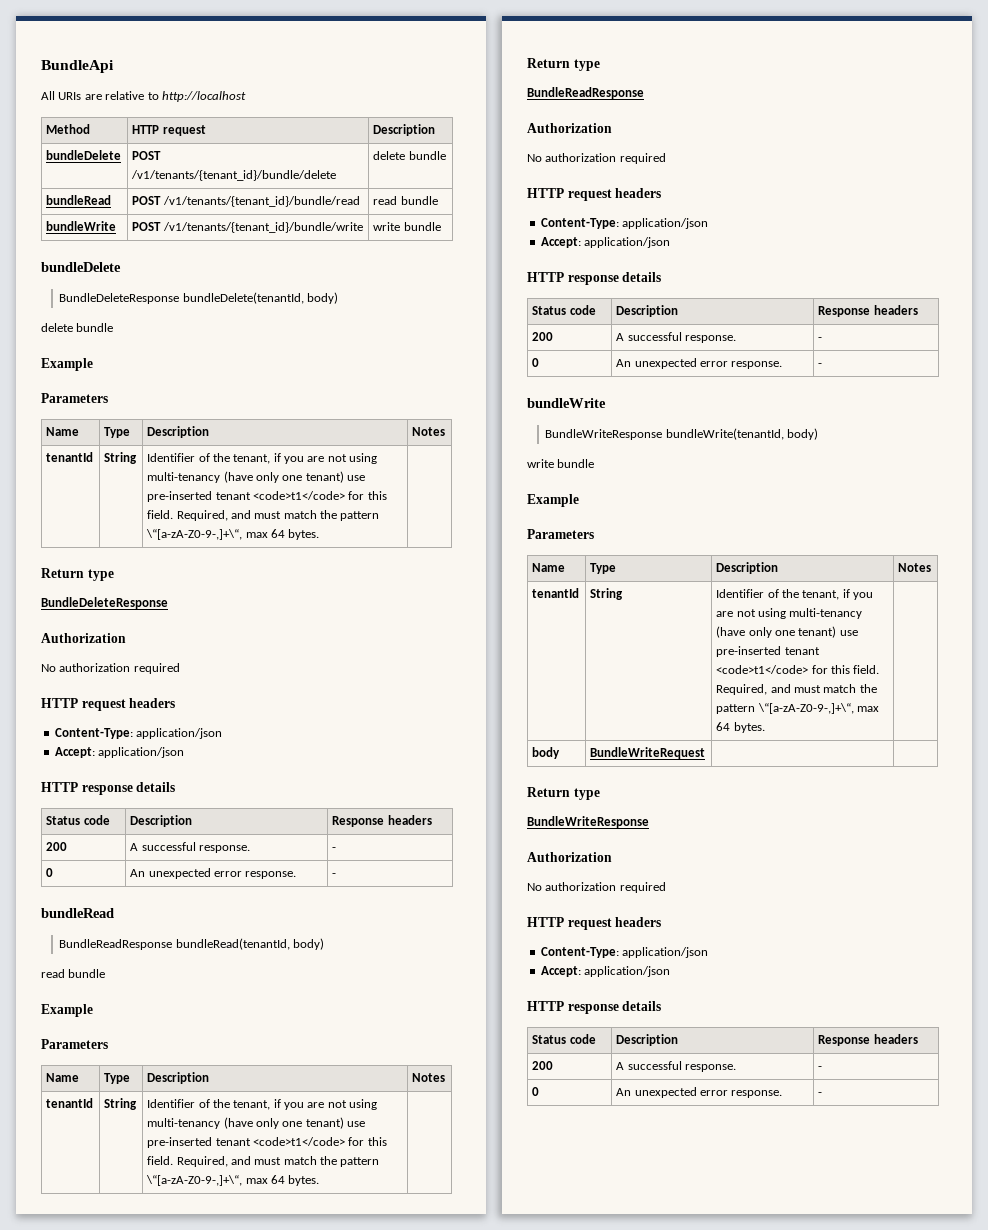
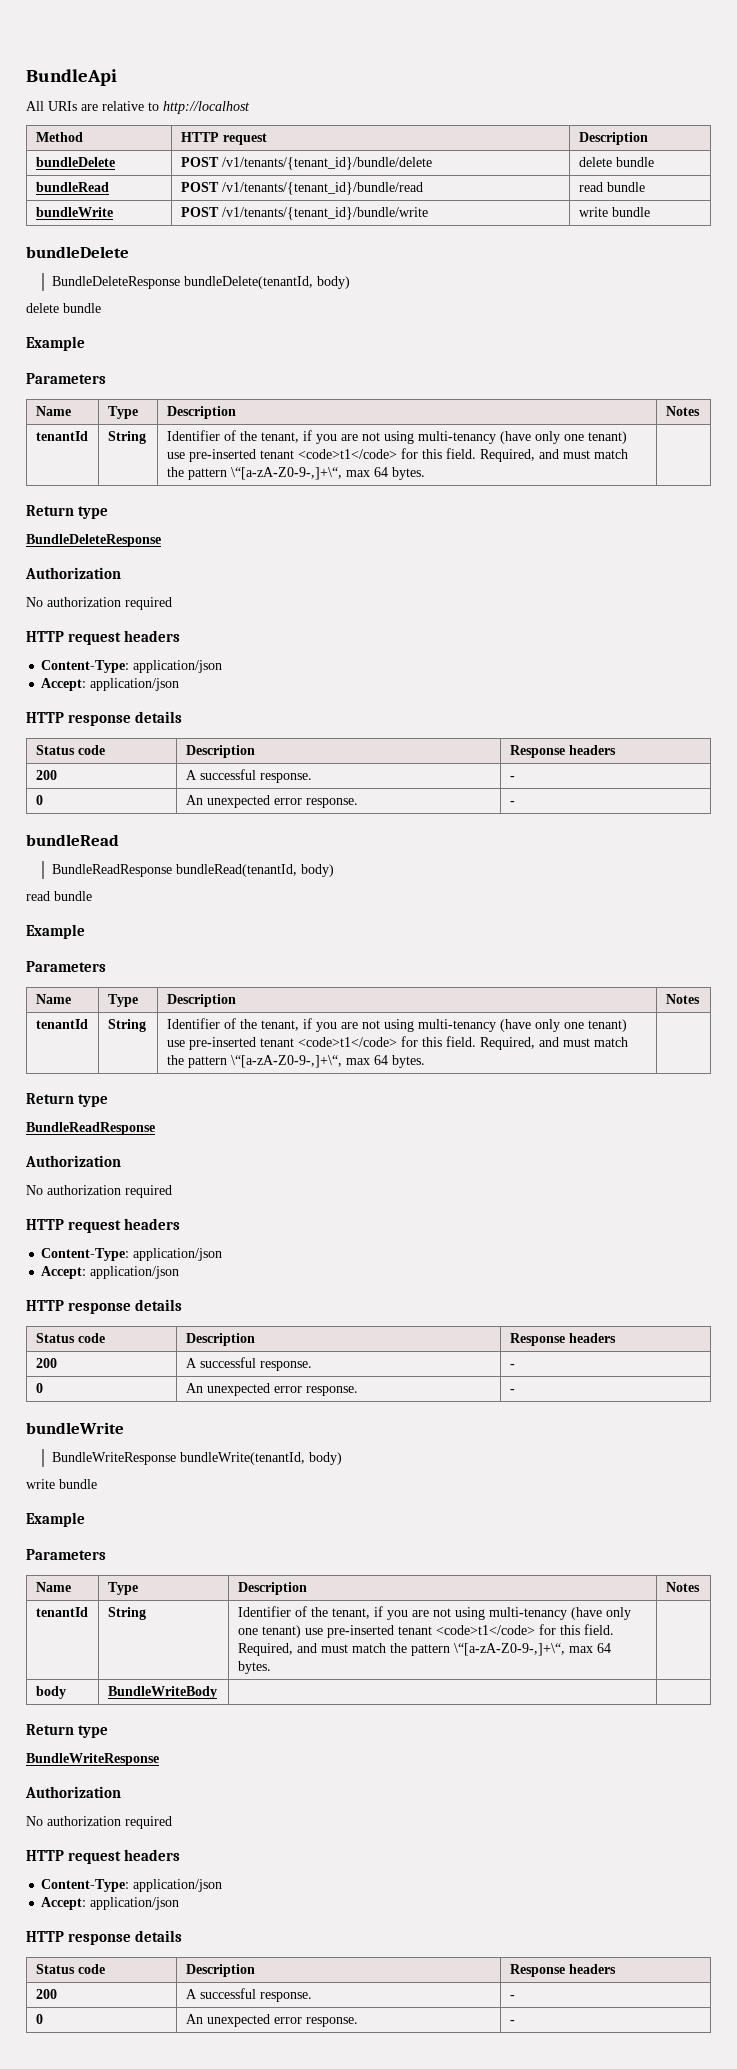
[590,747,706,759] BundleWriteRequest -> [107,1686,217,1699] BundleWriteBody

